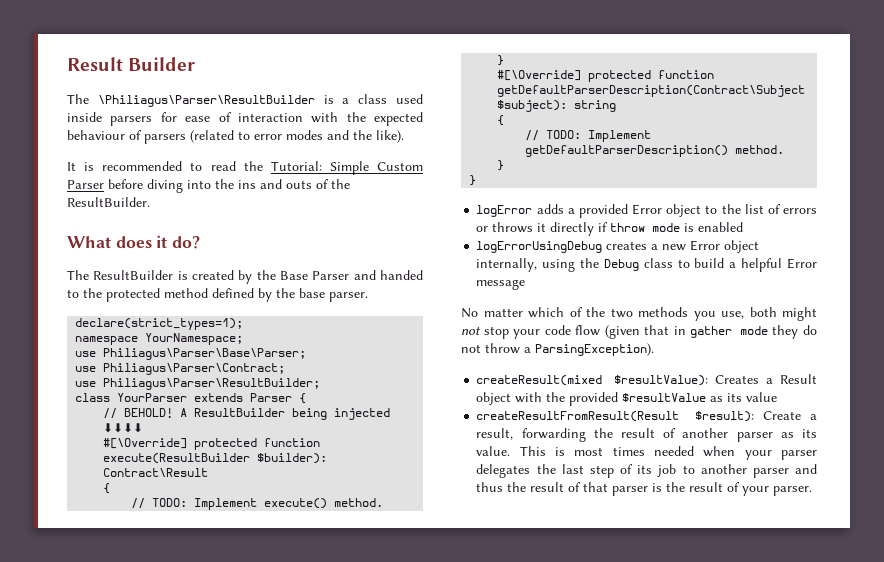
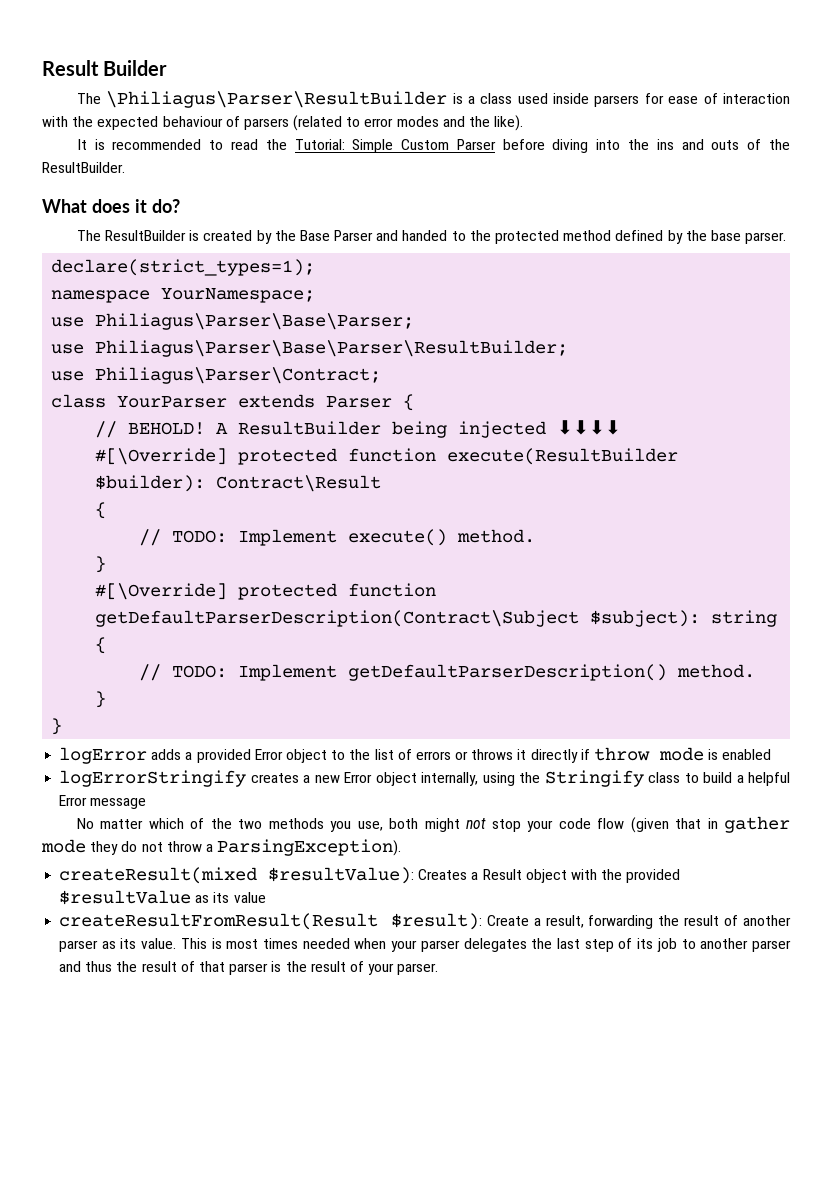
[103,363,286,375] [75,378,321,390] Philiagus\Parser\Contract; // use Philiagus\Parser\ResultBuilder; -> [95,340,569,357] [51,367,382,384] Philiagus\Parser\Base\Parser\ResultBuilder; // use Philiagus\Parser\Contract;
[476,241,603,253] logErrorUsingDebug -> [59,770,247,787] logErrorStringify
[603,259,639,271] Debug -> [544,770,644,787] Stringify

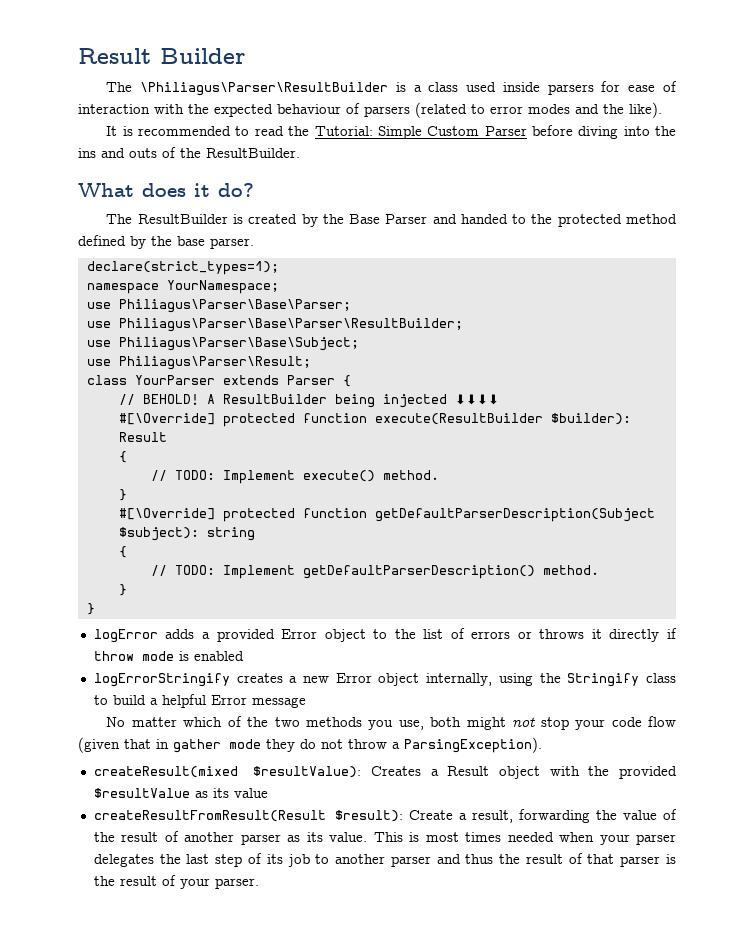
[95,367,382,384] Philiagus\Parser\Contract; -> [118,337,359,351] [86,356,311,370] Philiagus\Parser\Base\Subject; // use Philiagus\Parser\Result;
[216,475,382,492] Contract\Result -> [118,432,167,442] Result
[95,610,580,627] getDefaultParserDescription(Contract\Subject -> [374,508,655,522] getDefaultParserDescription(Subject
(680, 920) none -> [623,809,677,820] [93,832,115,842] value of the

